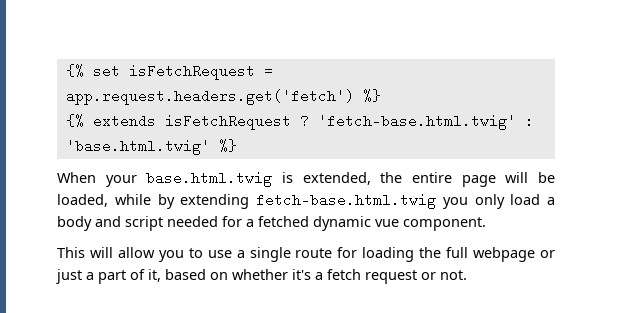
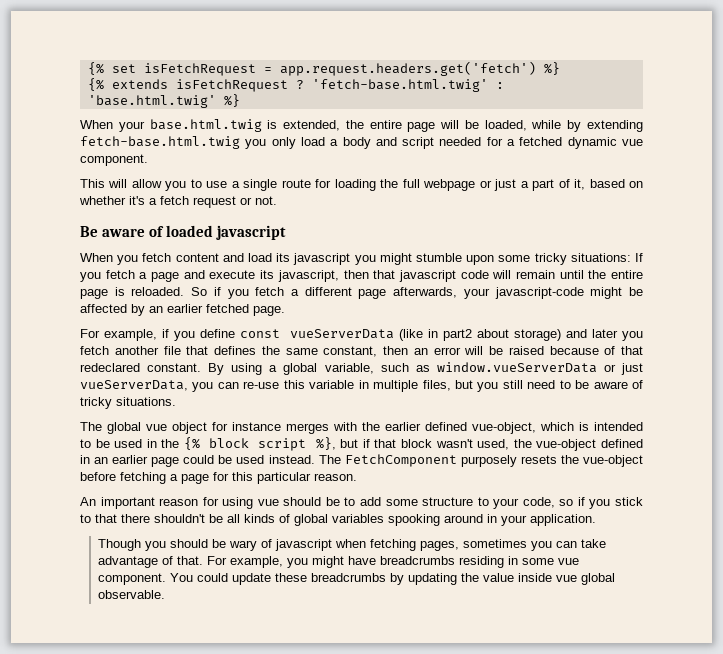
(467, 275) none -> [80,225,287,240] [80,253,643,265] [80,270,643,282] [80,287,644,299] [80,304,285,316] [80,329,643,341] [80,346,643,357] [80,362,643,375] [80,380,643,392] [80,397,176,409] [80,422,643,434] [80,437,644,451] [80,454,643,467] [80,472,357,484] [80,497,643,509] [80,514,596,526] [98,539,607,551] [98,556,580,568] [98,573,616,585] [98,590,166,599] // Be aware of loaded javascript // When you fetch content and load its javascript you might stumble upon some tricky situations: If you fetch a page and execute its javascript, then that javascript code will remain until the entire page is reloaded. So if you fetch a different page afterwards, your javascript-code might be affected by an earlier fetched page. // For example, if you define const vueServerData (like in part2 about storage) and later you fetch another file that defines the same constant, then an error will be raised because of that redeclared constant. By using a global variable, such as window.vueServerData or just vueServerData, you can re-use this variable in multiple files, but you still need to be aware of tricky situations. // The global vue object for instance merges with the earlier defined vue-object, which is intended to be used in the {% block script %}, but if that block wasn't used, the vue-object defined in an earlier page could be used instead. The FetchComponent purposely resets the vue-object before fetching a page for this particular reason. // An important reason for using vue should be to add some structure to your code, so if you stick to that there shouldn't be all kinds of global variables spooking around in your application. // Though you should be wary of javascript when fetching pages, sometimes you can take advantage of that. For example, you might have breadcrumbs residing in some vue component. You could update these breadcrumbs by updating the value inside vue global observable.

